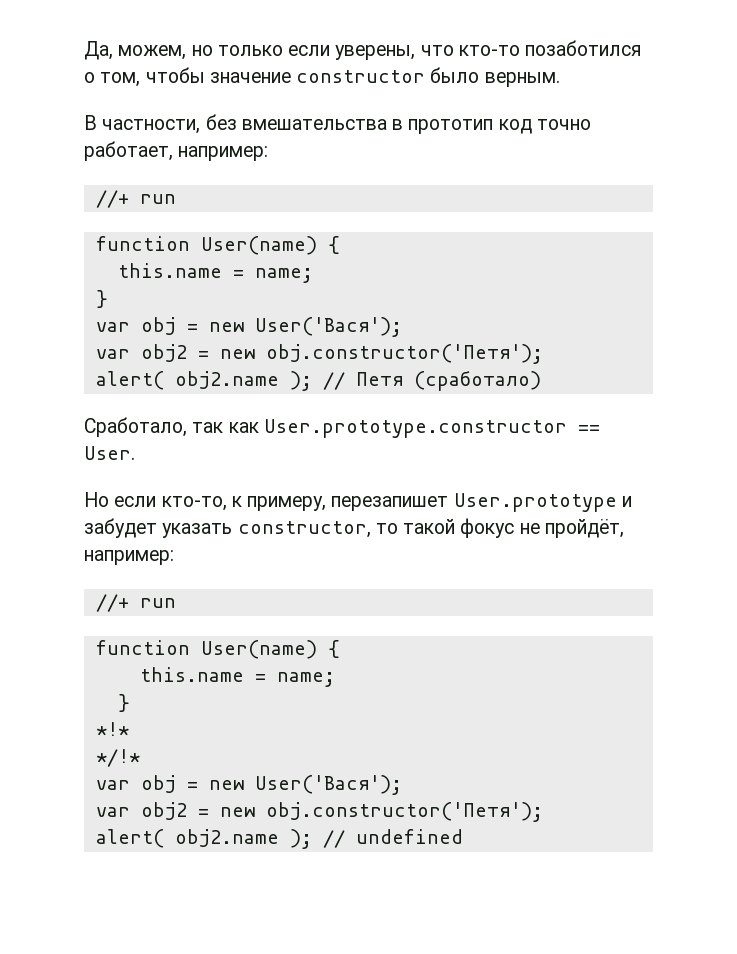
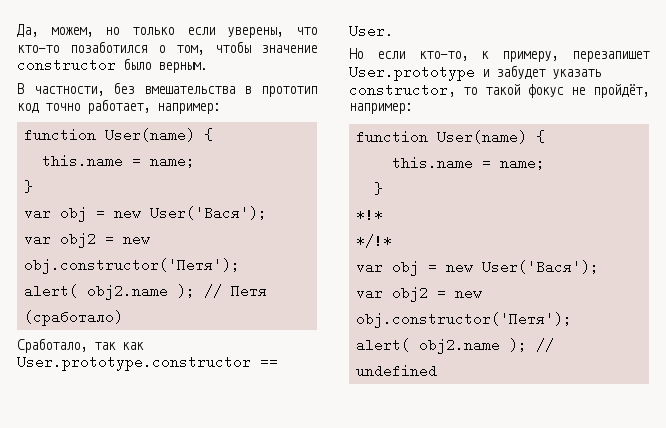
[95,190,176,208] // //+ run -> (220, 108) none
[95,594,176,612] // //+ run -> (412, 108) none

